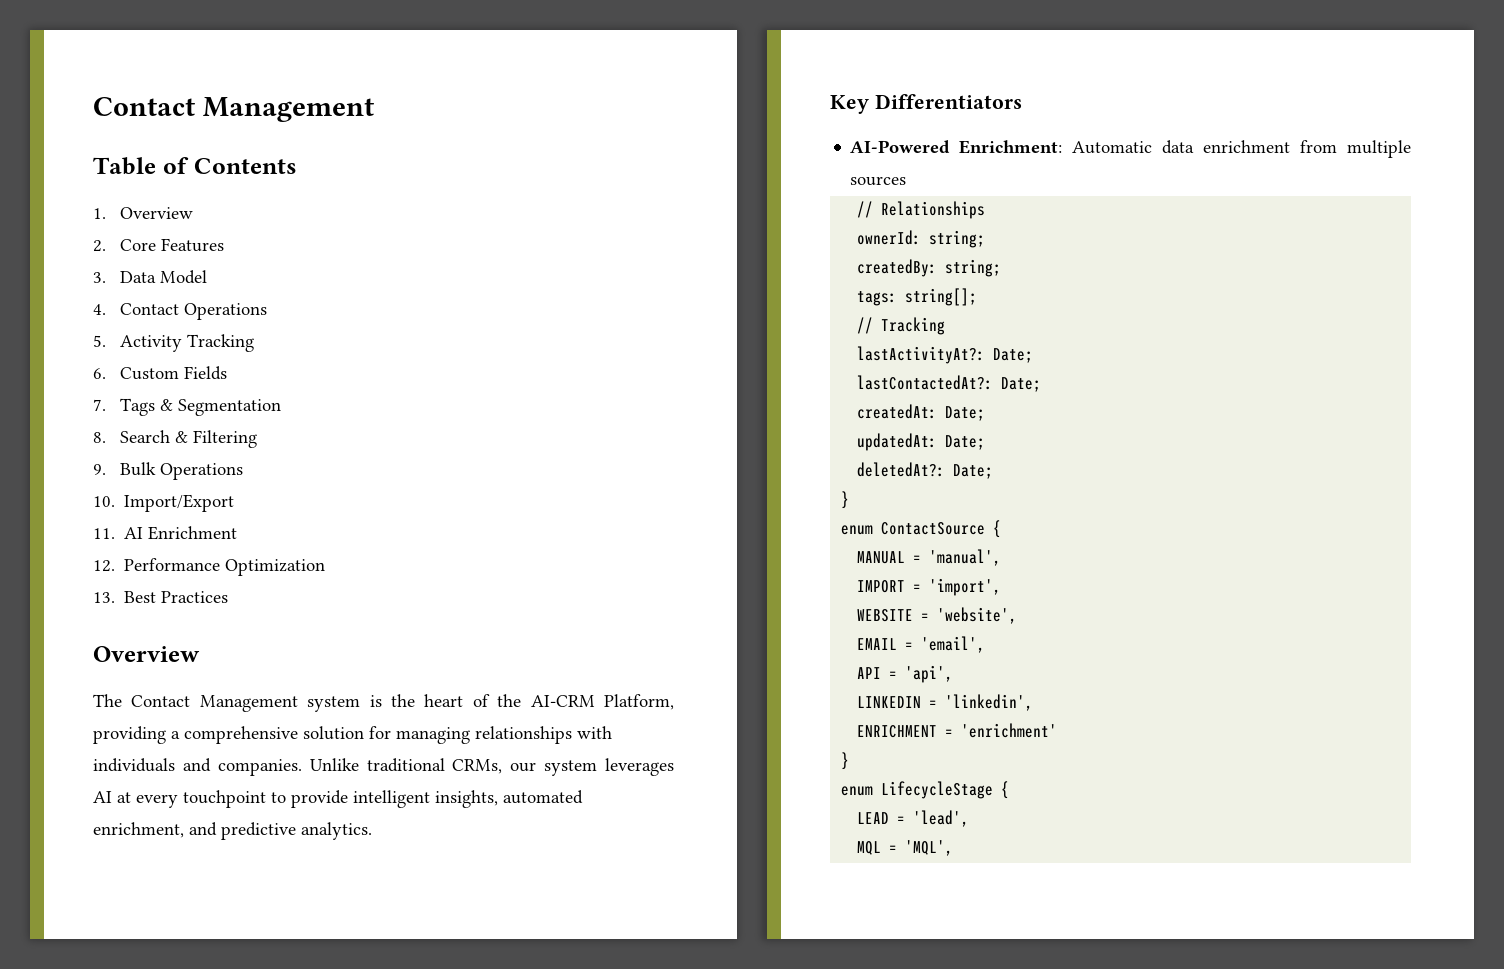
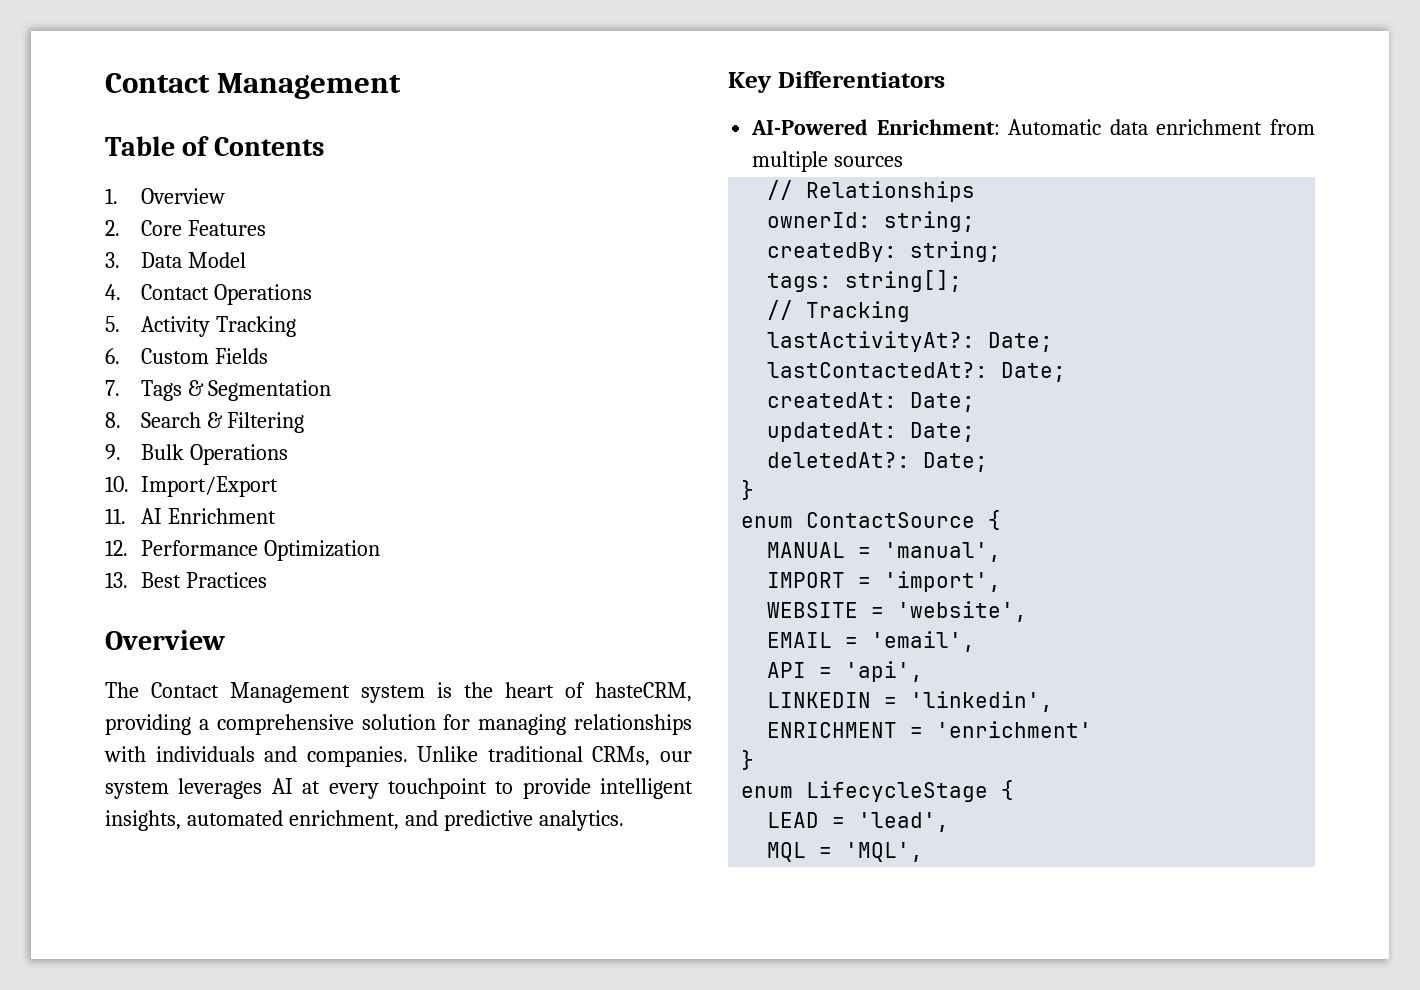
[497,694,674,710] the AI-CRM Platform, -> [595,682,692,702] hasteCRM,

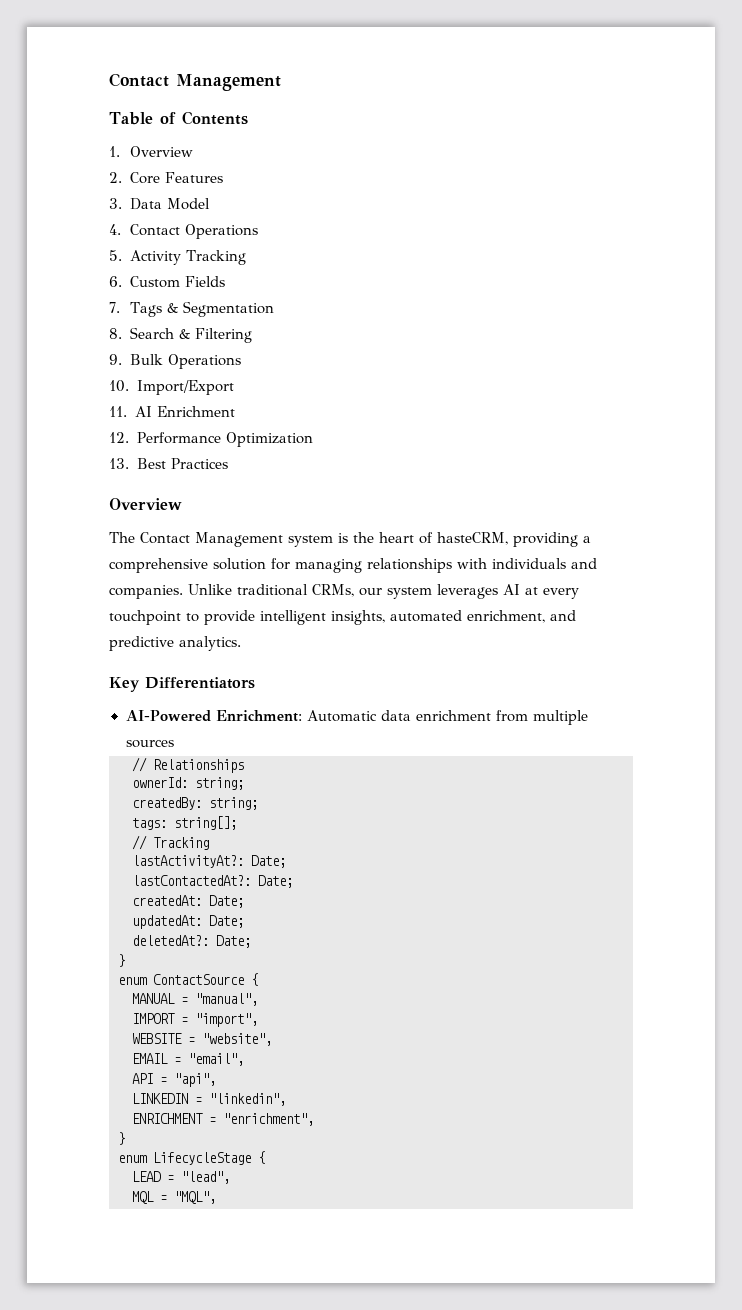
[884,542,1002,562] 'manual', -> [195,993,258,1006] "manual",
[884,571,1002,592] 'import', -> [195,1013,258,1027] "import",
[897,601,1028,622] 'website', -> [202,1033,272,1046] "website",
[871,631,976,652] 'email', -> [188,1053,244,1066] "email",
[845,661,924,682] 'api', -> [174,1073,216,1087] "api",
[910,691,1054,712] 'linkedin', -> [209,1093,286,1106] "linkedin",
[936,721,1093,738] 'enrichment' -> [223,1113,314,1126] "enrichment",
[858,812,950,832] 'lead', -> [181,1171,230,1184] "lead",
[845,842,924,862] 'MQL', -> [174,1191,216,1204] "MQL",

